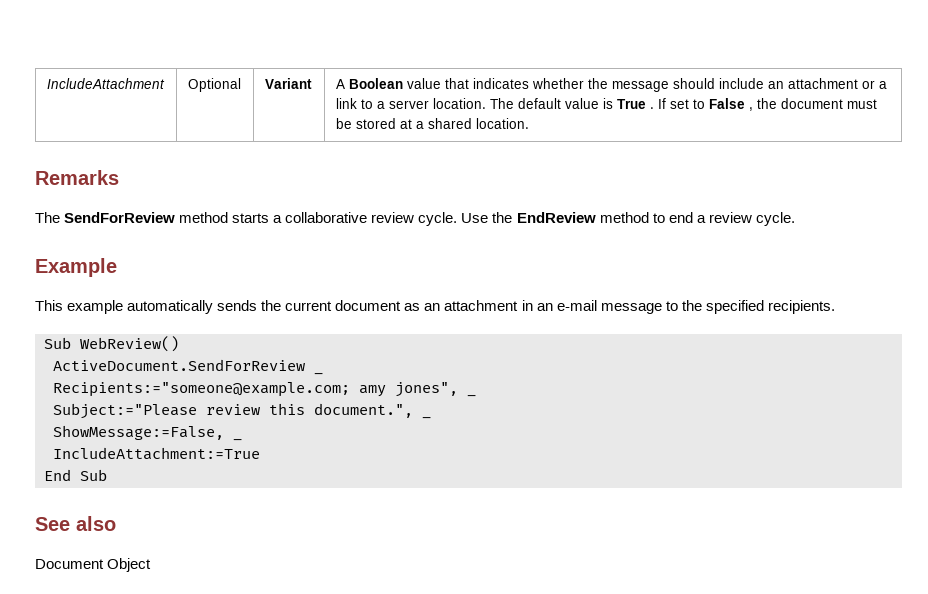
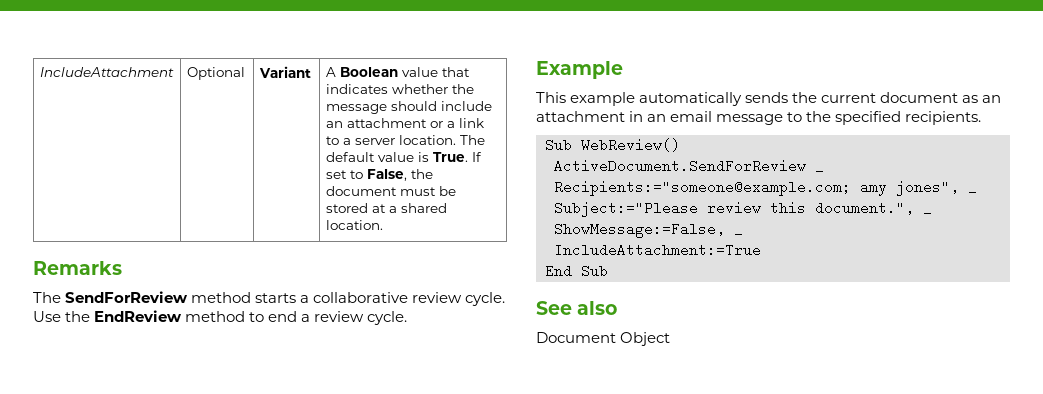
[616,99,654,109] True . -> [432,152,468,162] True.
[708,98,753,111] False , -> [366,169,407,181] False,
[556,300,597,311] e-mail -> [670,111,713,122] email

